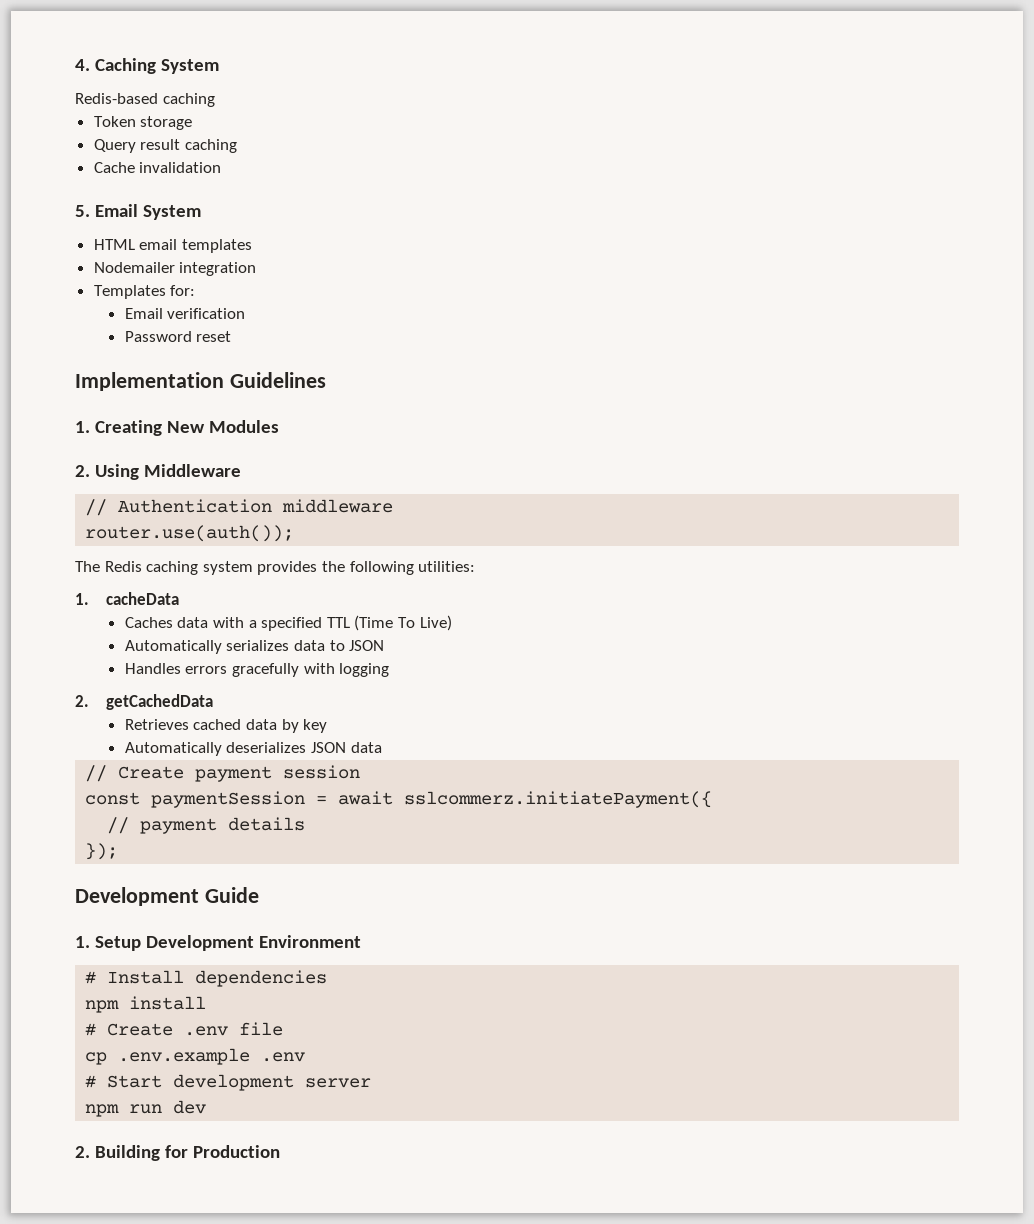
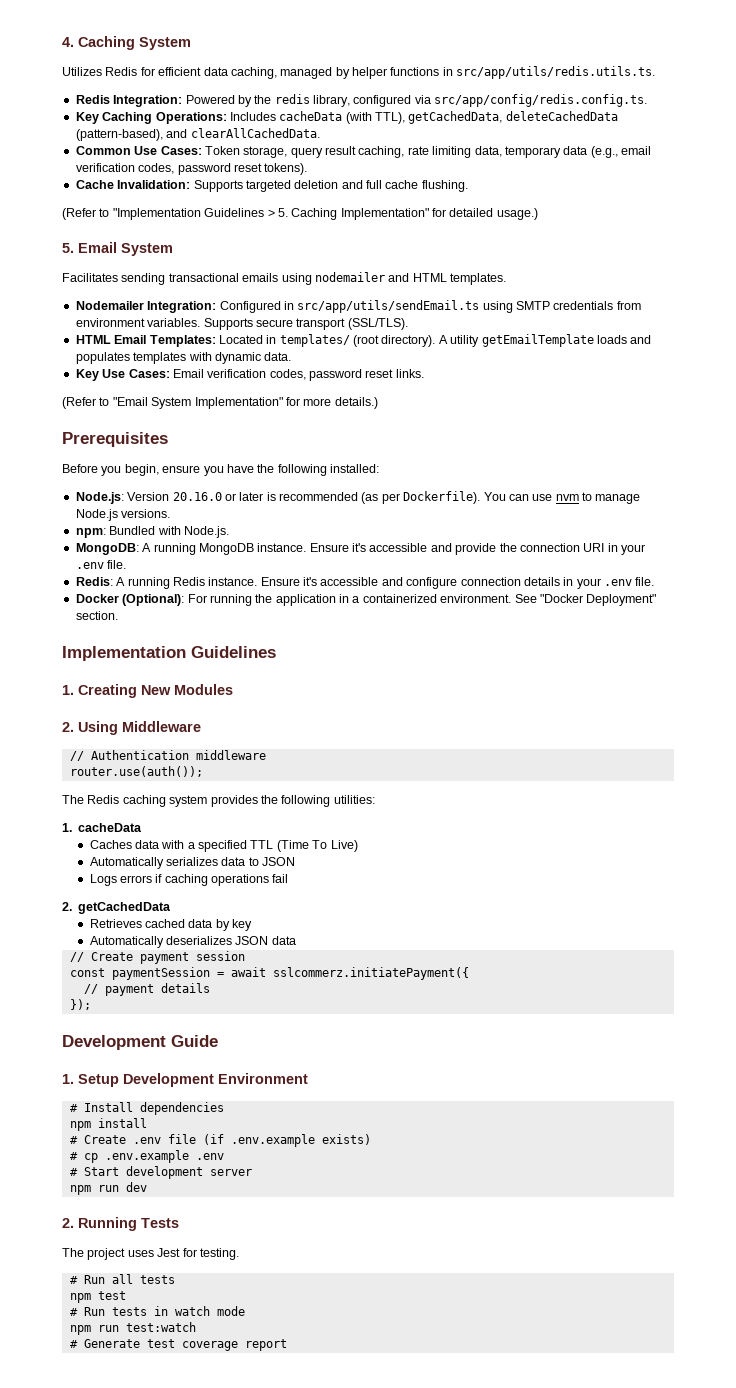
[75,93,215,107] [93,116,193,130] [93,139,237,153] [93,162,222,173] [75,204,202,220] [93,239,252,253] [93,262,257,276] [93,285,196,299] [124,308,246,319] [124,331,232,342] Redis-based caching // Token storage // Query result caching // Cache invalidation // 5. Email System // HTML email templates // Nodemailer integration // Templates for: // Email verification // Password reset -> [62,66,656,79] [75,94,648,107] [75,111,618,124] [75,128,320,141] [75,146,651,158] [75,163,308,175] [75,180,468,192] [62,208,538,220] [62,242,173,256] [62,272,506,285] [75,300,641,313] [75,318,408,330] [75,334,652,347] [75,352,292,364] [75,369,424,381] [62,397,378,409] [62,432,168,447] [62,464,379,476] [75,491,641,504] [75,509,171,521] [75,526,229,538] [75,543,645,555] [75,560,127,569] [75,577,655,589] [75,594,657,606] [75,611,118,620] Utilizes Redis for efficient data caching, managed by helper functions in src/app/utils/redis.utils.ts. // Redis Integration: Powered by the redis library, configured via src/app/config/redis.config.ts. // Key Caching Operations: Includes cacheData (with TTL), getCachedData, deleteCachedData (pattern-based), and clearAllCachedData. // Common Use Cases: Token storage, query result caching, rate limiting data, temporary data (e.g., email verification codes, password reset tokens). // Cache Invalidation: Supports targeted deletion and full cache flushing. // (Refer to "Implementation Guidelines > 5. Caching Implementation" for detailed usage.) // 5. Email System // Facilitates sending transactional emails using nodemailer and HTML templates. // Nodemailer Integration: Configured in src/app/utils/sendEmail.ts using SMTP credentials from environment variables. Supports secure transport (SSL/TLS). // HTML Email Templates: Located in templates/ (root directory). A utility getEmailTemplate loads and populates templates with dynamic data. // Key Use Cases: Email verification codes, password reset links. // (Refer to "Email System Implementation" for more details.) // Prerequisites // Before you begin, ensure you have the following installed: // Node.js: Version 20.16.0 or later is recommended (as per Dockerfile). You can use nvm to manage Node.js versions. // npm: Bundled with Node.js. // MongoDB: A running MongoDB instance. Ensure it's accessible and provide the connection URI in your .env file. // Redis: A running Redis instance. Ensure it's accessible and configure connection details in your .env file. // Docker (Optional): For running the application in a containerized environment. See "Docker Deployment" section.
[124,663,390,677] Handles errors gracefully with logging -> [89,874,289,886] Logs errors if caching operations fail
(284, 1029) // -> [202,1134,371,1147] [69,1152,78,1160] (if .env.example exists) // #
[95,1145,281,1161] Building for Production -> [78,1217,179,1231] [62,1248,239,1260] [69,1274,175,1284] [69,1291,126,1303] [69,1306,245,1316] [69,1322,196,1335] [69,1339,287,1351] Running Tests // The project uses Jest for testing. // # Run all tests // npm test // # Run tests in watch mode // npm run test:watch // # Generate test coverage report

